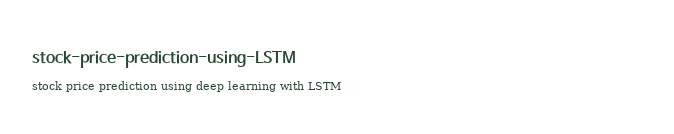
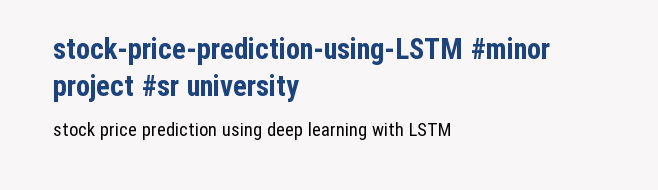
(296, 59) none -> [470,37,550,59] [53,74,299,102] #minor project #sr university

